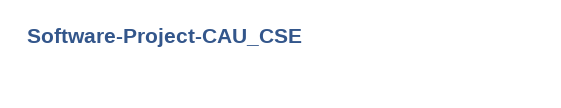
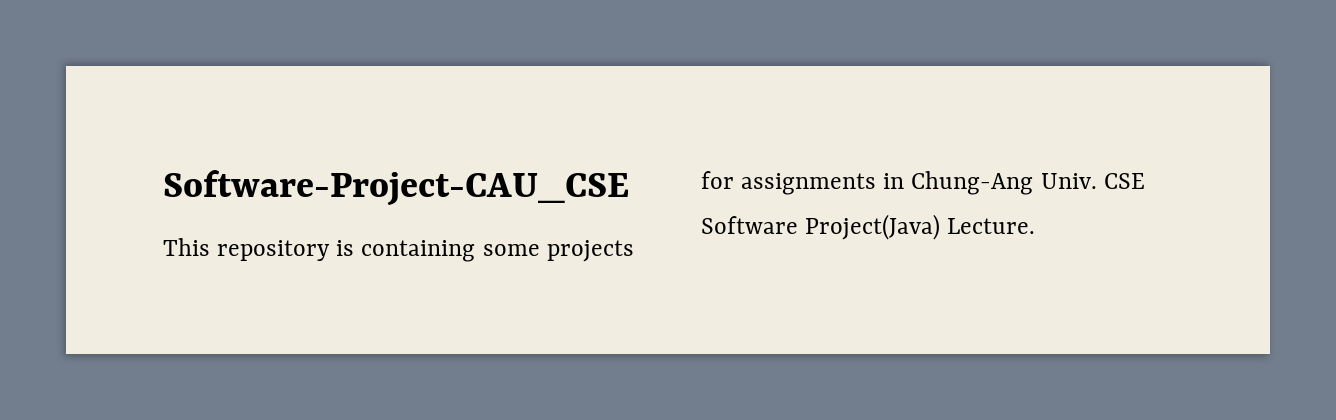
(302, 37) none -> [163,238,634,262] [701,171,1145,195] [701,214,1036,240] // This repository is containing some projects for assignments in Chung-Ang Univ. CSE Software Project(Java) Lecture.

